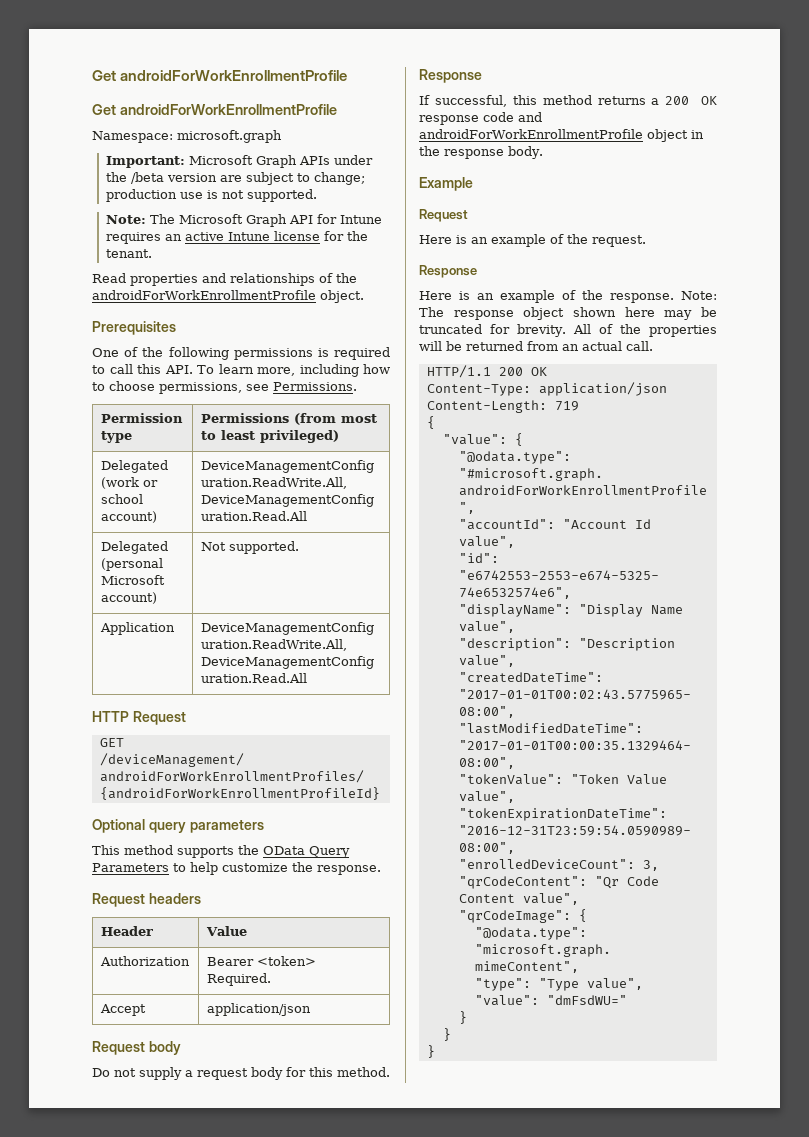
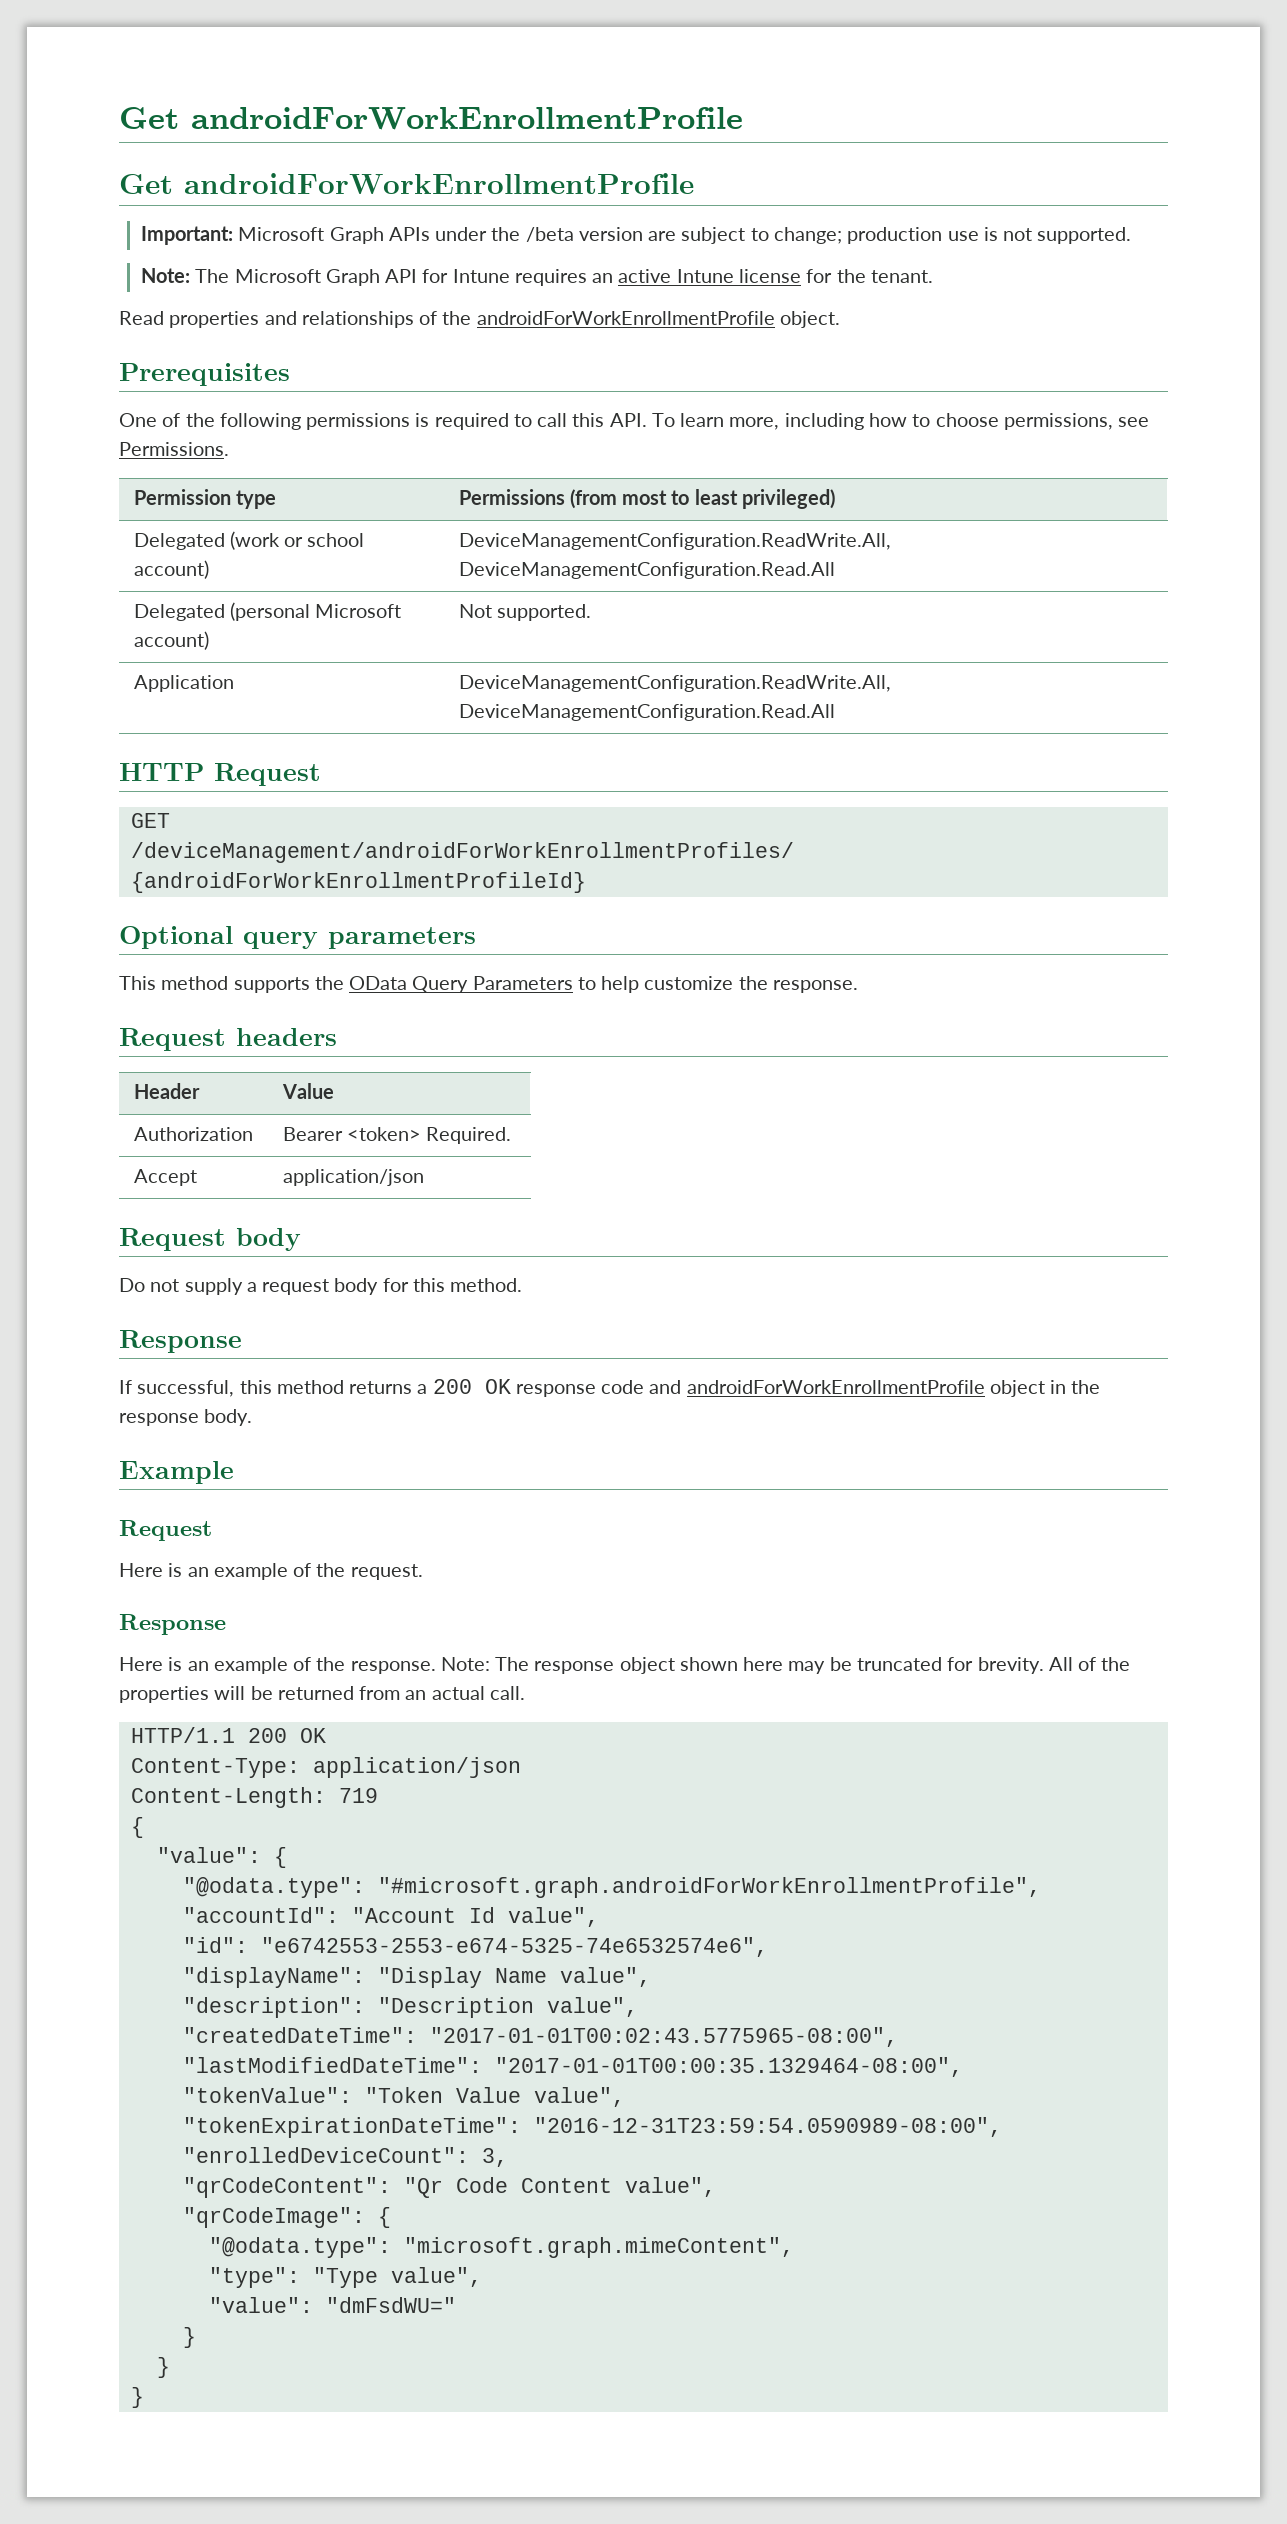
[92,130,282,143] // Namespace: microsoft.graph -> (694, 183) none

